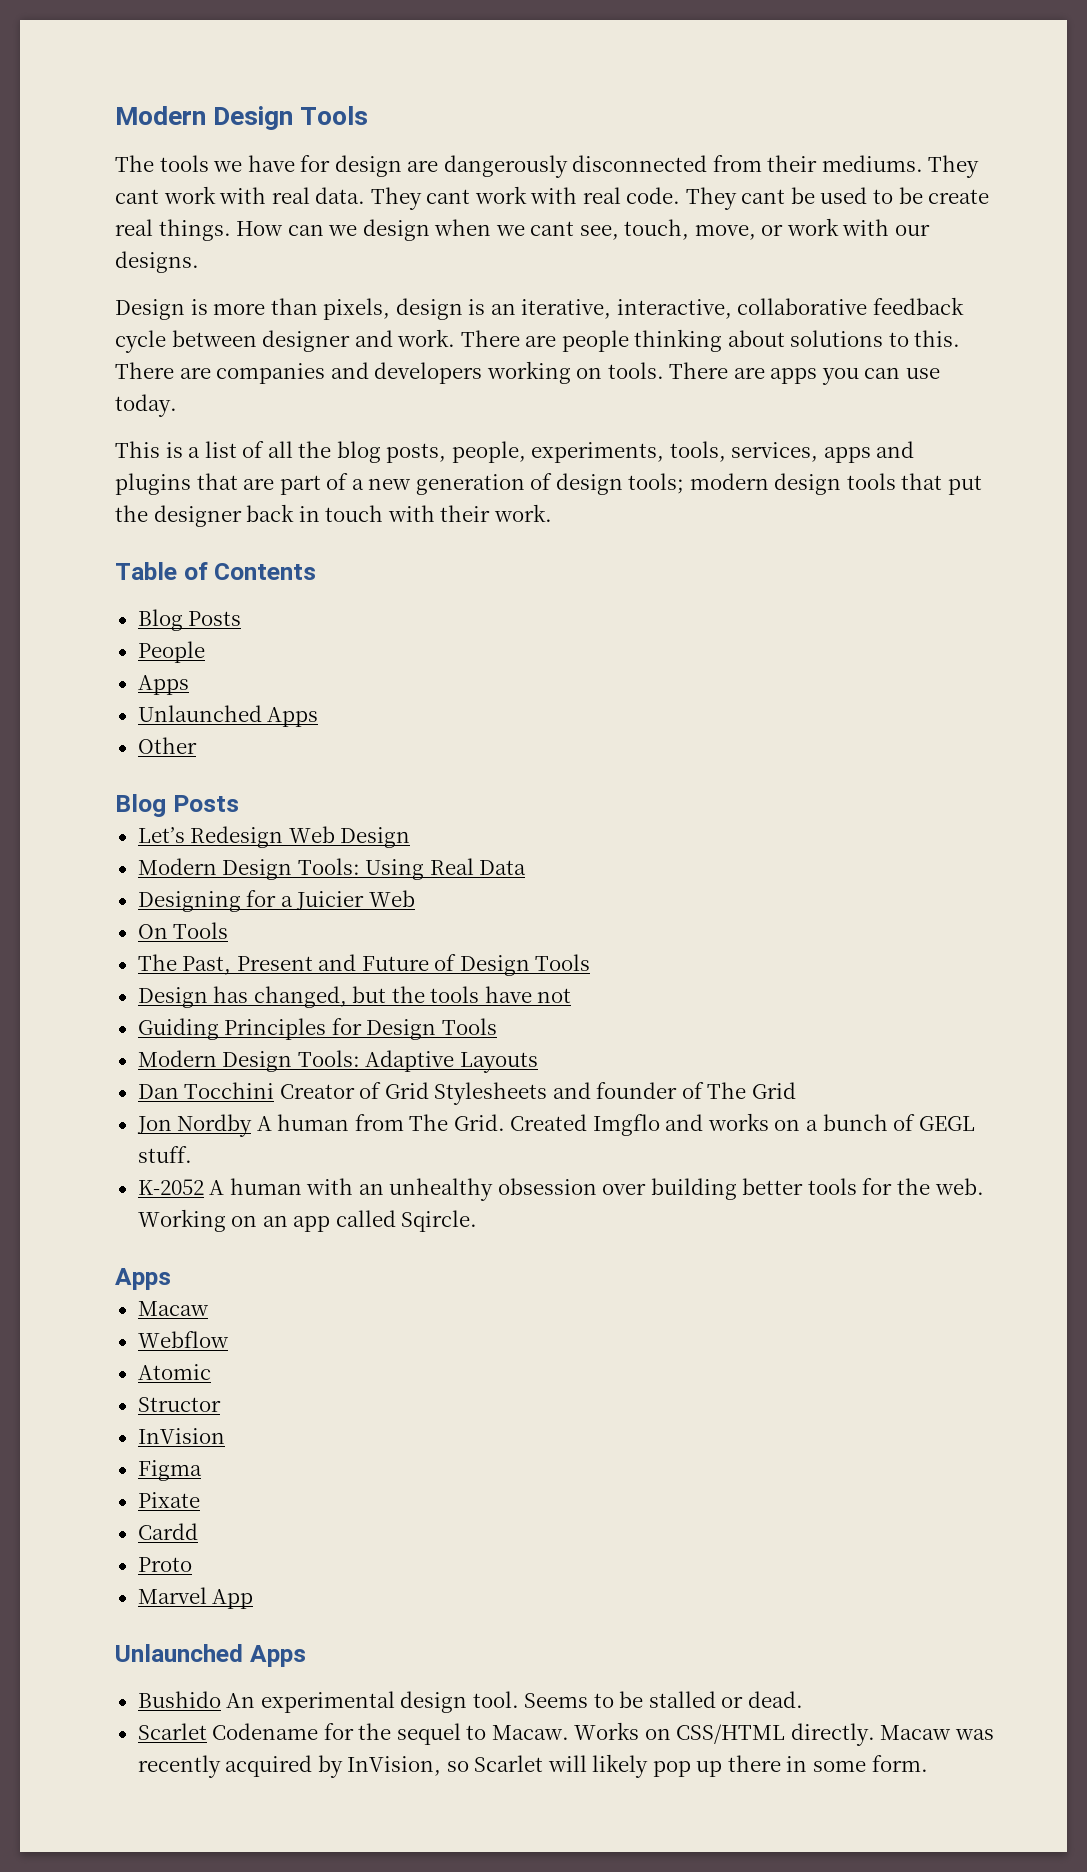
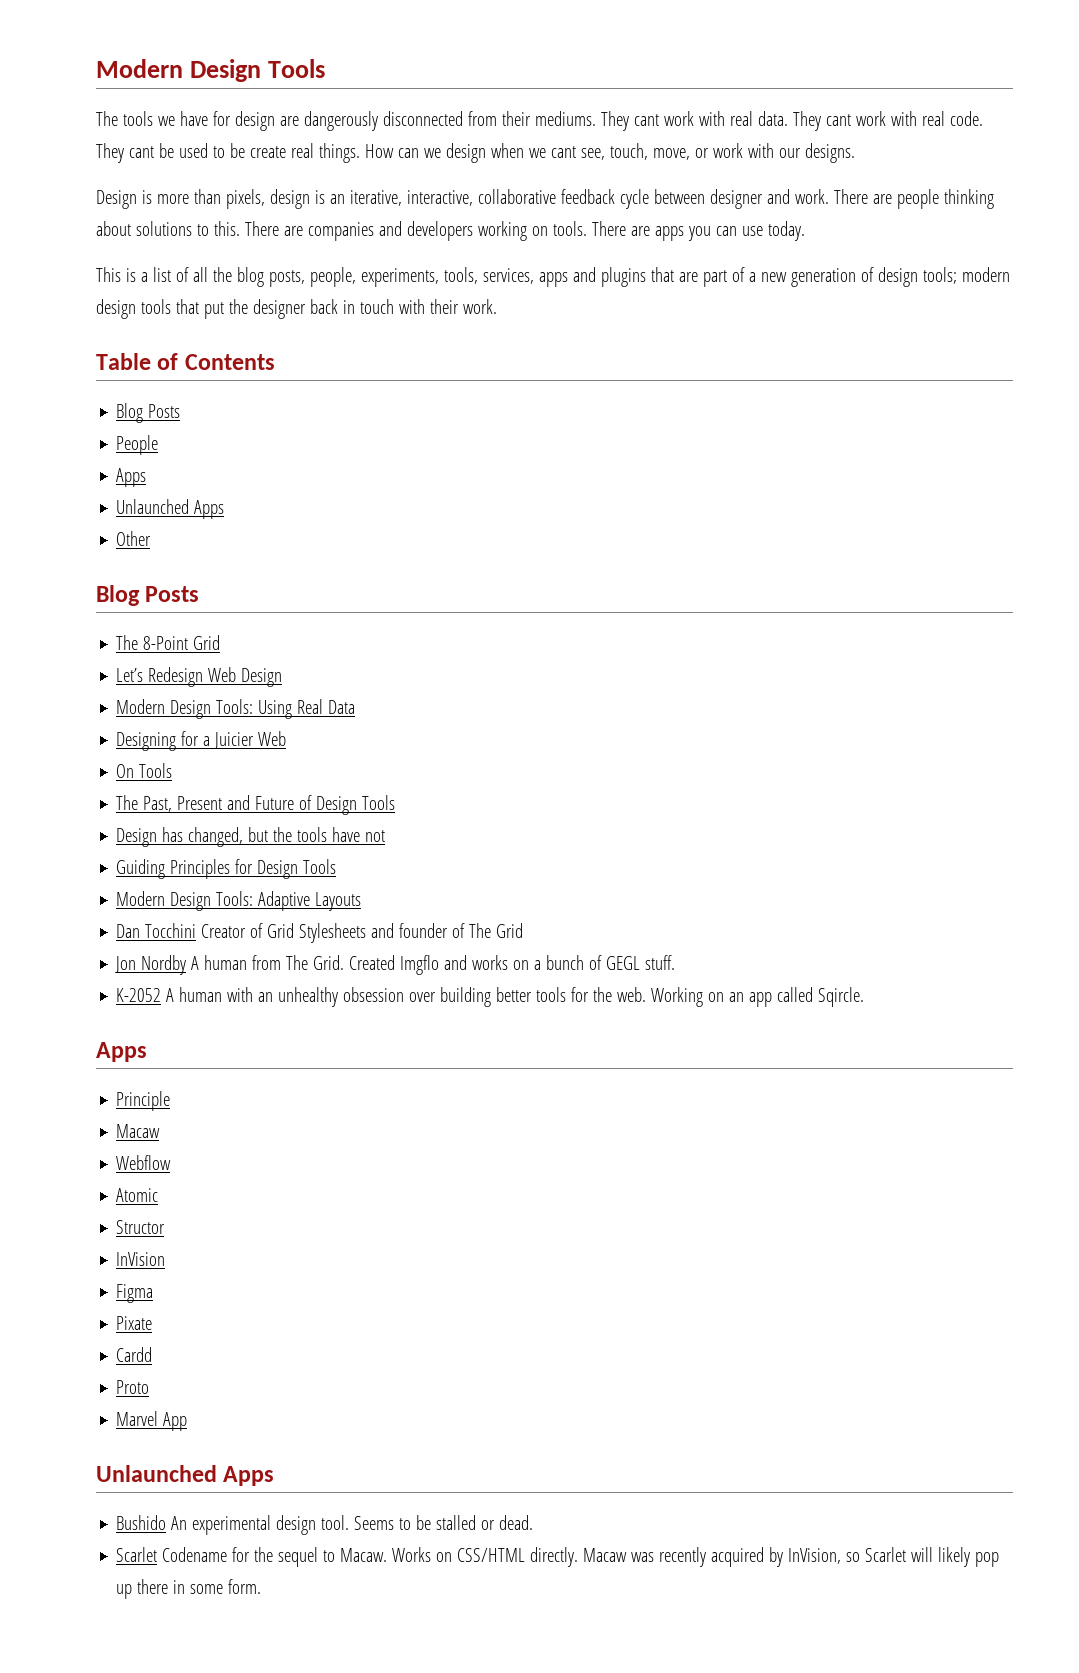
(239, 803) none -> [116,635,221,650] // The 8-Point Grid
(171, 1279) none -> [116,1091,171,1111] // Principle

